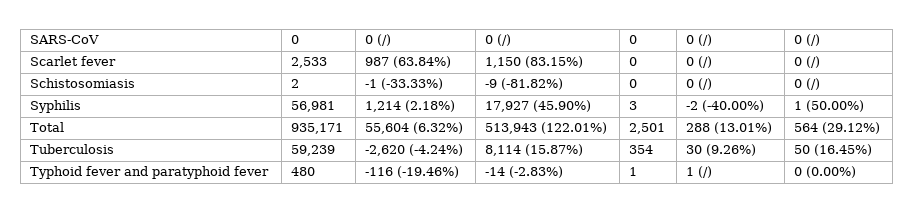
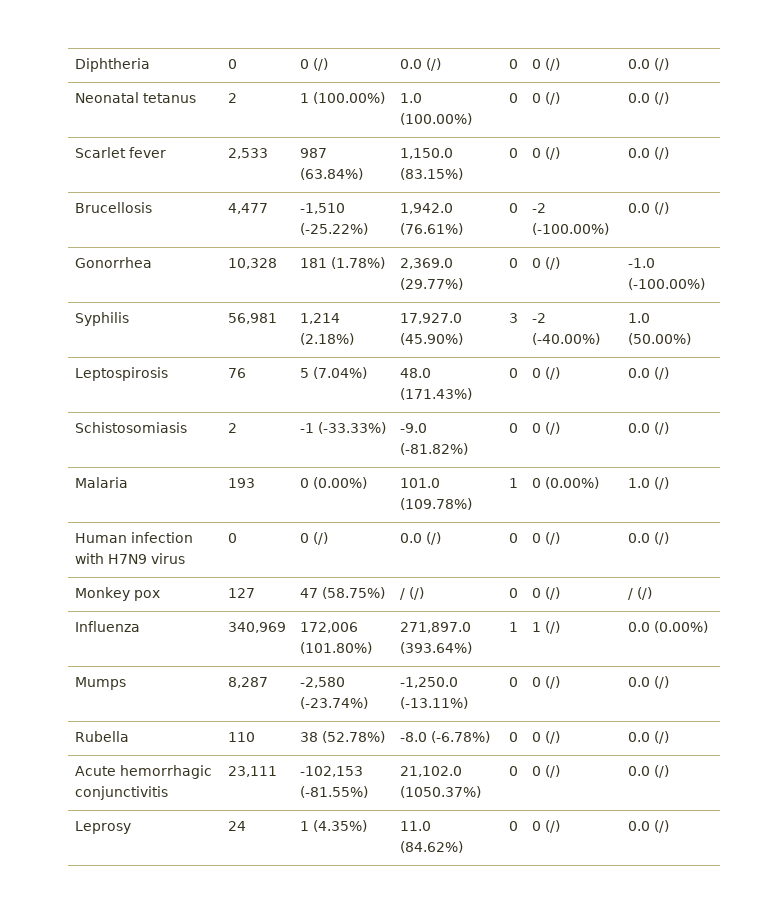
[29,35,99,44] [290,35,299,44] [364,34,391,46] [484,34,511,46] [628,35,637,44] [685,34,712,46] [793,35,802,44] SARS-CoV | 0 | 0 (/) | 0 (/) | 0 | 0 (/) | 0 -> [74,58,150,72] [227,59,237,69] [299,58,328,71] [399,58,441,71] [508,59,518,69] [531,58,560,71] [627,58,669,71] [74,92,196,103] [227,93,237,103] [299,92,385,104] [399,93,422,103] [399,113,472,125] [508,93,518,103] [531,92,560,105] [627,93,650,103] Diphtheria | 0 | 0 (/) | 0.0 (/) | 0 | 0 (/) | 0.0 (/) // Neonatal tetanus | 2 | 1 (100.00%) | 1.0 (100.00%) | 0 | 0 (/) | 0.0
[484,57,521,68] 1,150 -> [399,148,453,159] 1,150.0
[793,57,802,66] 0 -> [627,147,669,160] [74,202,152,213] [227,203,268,214] [299,203,345,214] [299,223,368,235] [399,203,453,214] [399,223,463,235] [508,203,518,213] [531,203,546,213] [531,223,609,235] [627,202,669,215] [74,257,152,268] [227,258,277,269] [299,257,385,269] [399,258,453,269] [399,278,463,290] [508,258,518,268] [531,257,560,270] [627,258,655,268] [627,278,705,290] [74,312,129,326] [227,313,277,324] [299,313,340,324] [299,333,354,345] [399,313,462,324] [399,333,463,345] [508,313,518,323] [531,313,546,323] [531,333,600,345] [627,313,650,323] [627,333,691,345] [74,367,168,381] [227,368,246,378] [299,367,367,379] [399,368,431,378] [399,388,472,400] [508,368,518,378] [531,367,560,380] [627,368,650,378] 0.0 (/) // Brucellosis | 4,477 | -1,510 (-25.22%) | 1,942.0 (76.61%) | 0 | -2 (-100.00%) | 0.0 (/) // Gonorrhea | 10,328 | 181 (1.78%) | 2,369.0 (29.77%) | 0 | 0 (/) | -1.0 (-100.00%) // Syphilis | 56,981 | 1,214 (2.18%) | 17,927.0 (45.90%) | 3 | -2 (-40.00%) | 1.0 (50.00%) // Leptospirosis | 76 | 5 (7.04%) | 48.0 (171.43%) | 0 | 0 (/) | 0.0
[484,79,497,88] -9 -> [399,423,427,433] -9.0
[793,78,820,90] [29,100,81,113] [290,101,335,112] [364,100,455,112] [484,100,591,112] [628,101,637,110] [685,100,764,112] [793,100,864,112] [29,122,64,132] [290,123,343,134] [364,122,463,134] [484,122,607,134] [628,123,665,134] [685,122,772,134] [793,122,880,134] [29,144,114,154] [290,145,335,156] [364,144,463,156] [484,144,583,156] [628,145,653,154] [685,144,756,156] [793,144,872,156] [29,166,269,179] [290,167,315,176] [364,166,459,178] [484,166,563,178] [628,167,637,176] [685,166,712,178] [793,166,856,178] 0 (/) // Syphilis | 56,981 | 1,214 (2.18%) | 17,927 (45.90%) | 3 | -2 (-40.00%) | 1 (50.00%) // Total | 935,171 | 55,604 (6.32%) | 513,943 (122.01%) | 2,501 | 288 (13.01%) | 564 (29.12%) // Tuberculosis | 59,239 | -2,620 (-4.24%) | 8,114 (15.87%) | 354 | 30 (9.26%) | 50 (16.45%) // Typhoid fever and paratyphoid fever | 480 | -116 (-19.46%) | -14 (-2.83%) | 1 | 1 (/) | 0 (0.00%) -> [627,422,669,435] [74,477,128,488] [227,478,255,488] [299,477,367,489] [399,478,440,488] [399,498,472,510] [508,478,518,488] [531,477,599,489] [627,477,669,490] [74,532,193,543] [74,553,185,564] [227,533,237,543] [299,532,328,545] [399,532,441,545] [508,533,518,543] [531,532,560,545] [627,532,669,545] [74,587,160,601] [227,588,255,598] [299,587,385,599] [399,587,424,600] [508,588,518,598] [531,587,560,600] [627,587,652,600] [74,621,140,632] [227,622,286,633] [299,622,358,633] [299,642,372,654] [399,622,471,633] [399,642,472,654] [508,622,518,632] [531,621,560,634] [627,621,708,633] [74,677,126,690] [227,677,268,688] [299,677,345,688] [299,697,368,709] [399,677,458,688] [399,697,468,709] [508,677,518,687] [531,676,560,689] [627,676,669,689] [74,731,129,742] [227,732,255,742] [299,731,385,743] [399,731,490,743] [508,732,518,742] [531,731,560,744] [627,731,669,744] [74,765,212,779] [74,786,168,800] [227,766,277,777] [299,766,363,777] [299,786,368,798] [399,766,462,777] [399,786,481,798] [508,766,518,776] [531,765,560,778] [627,765,669,778] [74,821,131,834] [227,821,246,831] [299,820,367,832] [399,821,431,831] [399,841,463,853] [508,821,518,831] [531,820,560,833] [627,820,669,833] 0.0 (/) // Malaria | 193 | 0 (0.00%) | 101.0 (109.78%) | 1 | 0 (0.00%) | 1.0 (/) // Human infection with H7N9 virus | 0 | 0 (/) | 0.0 (/) | 0 | 0 (/) | 0.0 (/) // Monkey pox | 127 | 47 (58.75%) | / (/) | 0 | 0 (/) | / (/) // Influenza | 340,969 | 172,006 (101.80%) | 271,897.0 (393.64%) | 1 | 1 (/) | 0.0 (0.00%) // Mumps | 8,287 | -2,580 (-23.74%) | -1,250.0 (-13.11%) | 0 | 0 (/) | 0.0 (/) // Rubella | 110 | 38 (52.78%) | -8.0 (-6.78%) | 0 | 0 (/) | 0.0 (/) // Acute hemorrhagic conjunctivitis | 23,111 | -102,153 (-81.55%) | 21,102.0 (1050.37%) | 0 | 0 (/) | 0.0 (/) // Leprosy | 24 | 1 (4.35%) | 11.0 (84.62%) | 0 | 0 (/) | 0.0 (/)

